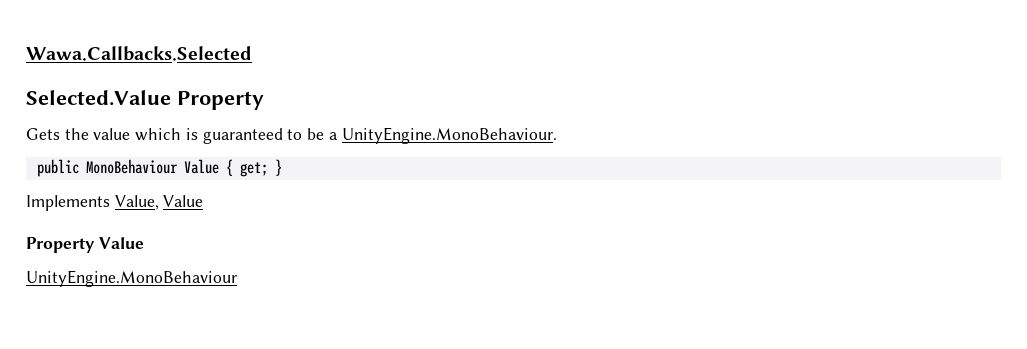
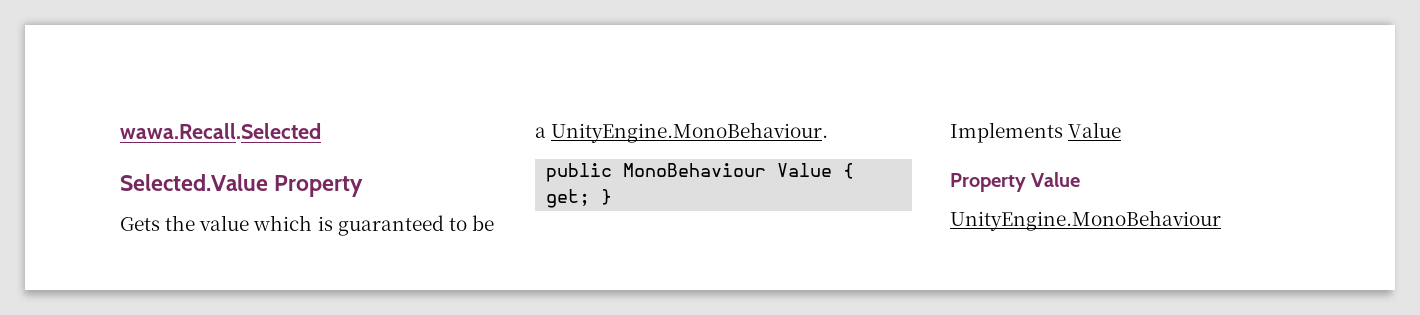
[26,46,252,61] Wawa.Callbacks.Selected -> [120,123,321,139] wawa.Recall.Selected
[114,195,159,210] Value, -> (1063, 132) none

